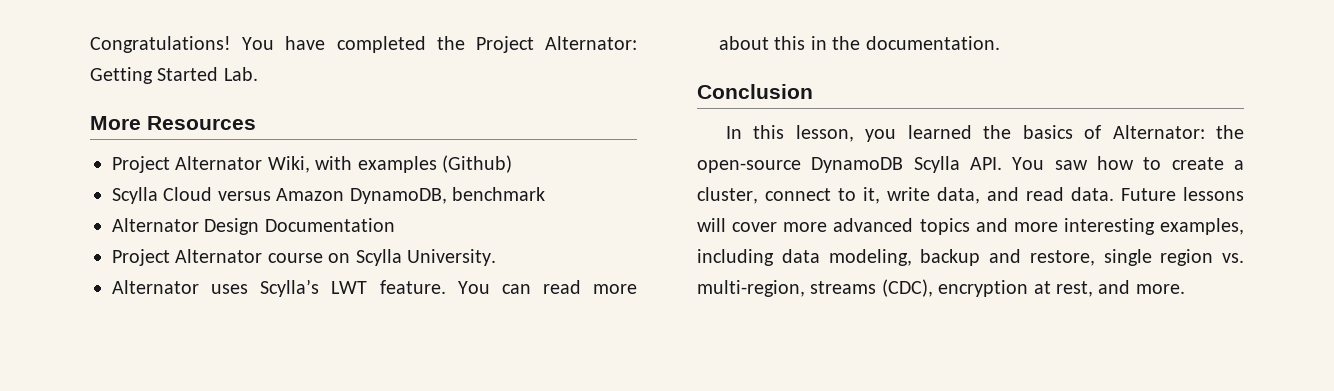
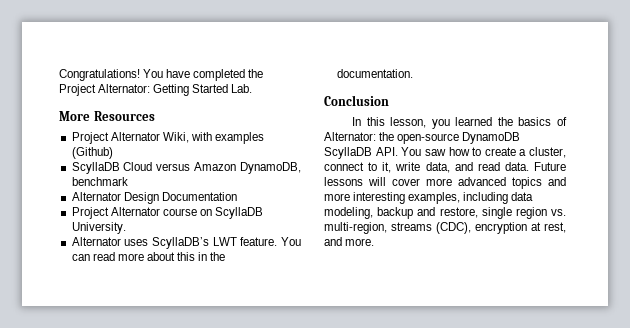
[112,187,158,204] Scylla -> [71,162,120,174] ScyllaDB
[355,249,402,266] Scylla -> [215,207,264,219] ScyllaDB
[260,279,320,297] Scylla’s -> [151,237,209,249] ScyllaDB’s
[913,156,960,173] Scylla -> [324,147,372,159] ScyllaDB

